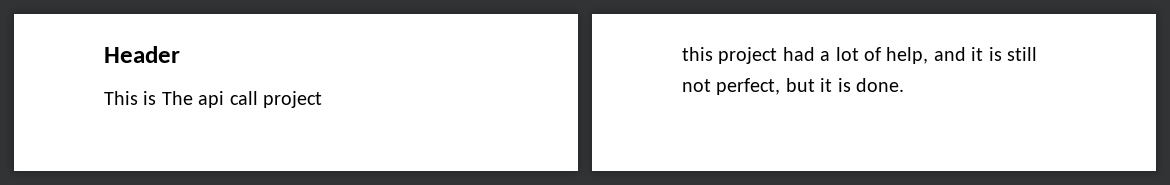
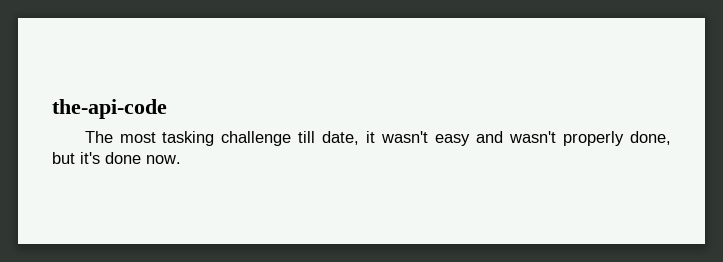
[104,46,180,63] [104,91,322,108] [682,47,1037,64] [682,78,904,95] Header // This is The api call project // this project had a lot of help, and it is still not perfect, but it is done. -> [52,99,167,119] [84,131,671,146] [52,152,181,164] the-api-code // The most tasking challenge till date, it wasn't easy and wasn't properly done, but it's done now.

